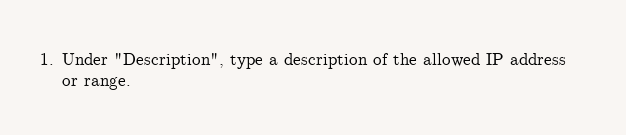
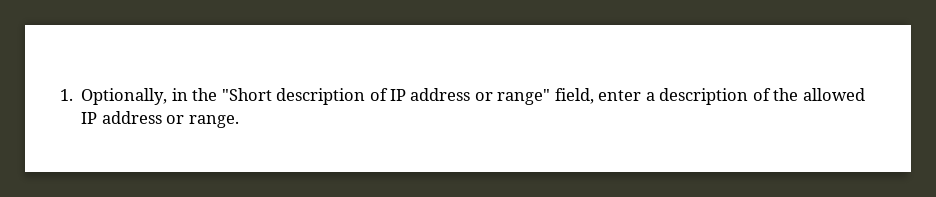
[62,53,264,69] Under "Description", type -> [81,88,642,105] Optionally, in the "Short description of IP address or range" field, enter

